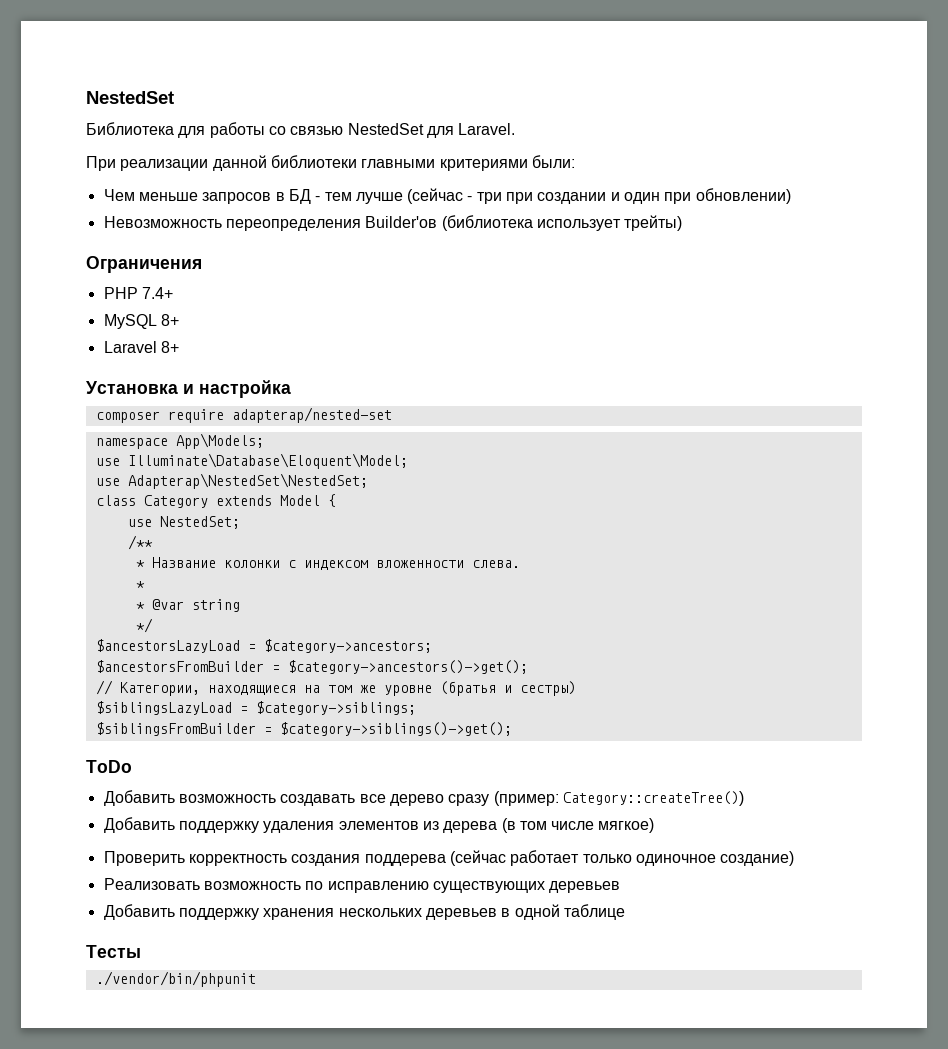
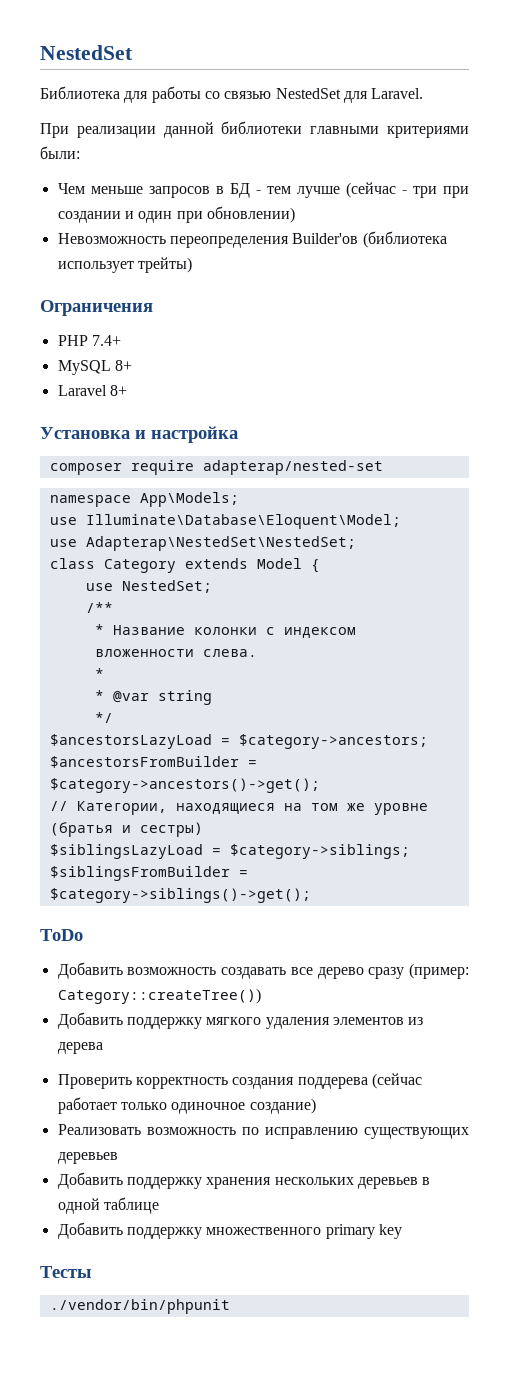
(259, 827) none -> [206,1017,262,1025] мягкого
[501,818,655,833] (в том числе мягкое) -> (103, 1048) none
(625, 912) none -> [57,1222,402,1239] // Добавить поддержку множественного primary key

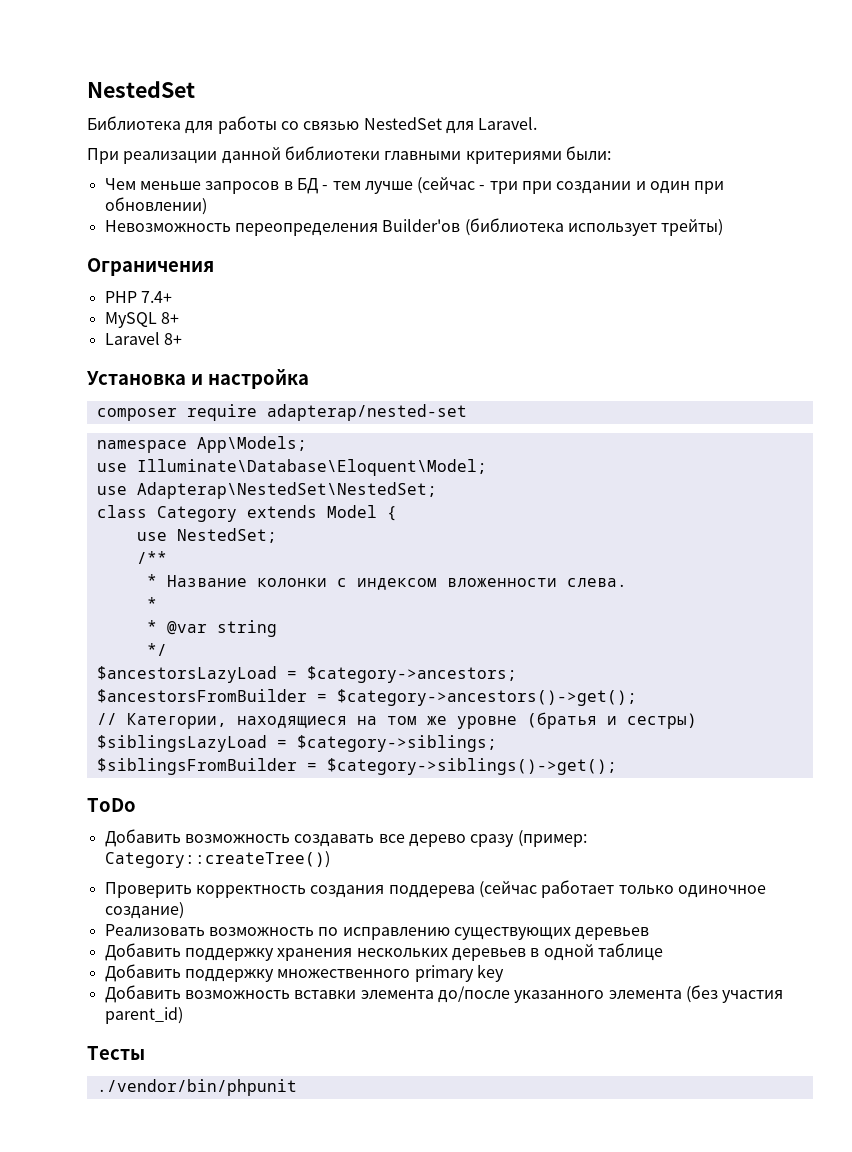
[57,1012,424,1029] [57,1042,103,1054] // Добавить поддержку мягкого удаления элементов из дерева -> (330, 859) none
(402, 1231) none -> [104,985,784,1003] [104,1007,183,1024] // Добавить возможность вставки элемента до/после указанного элемента (без участия parent_id)

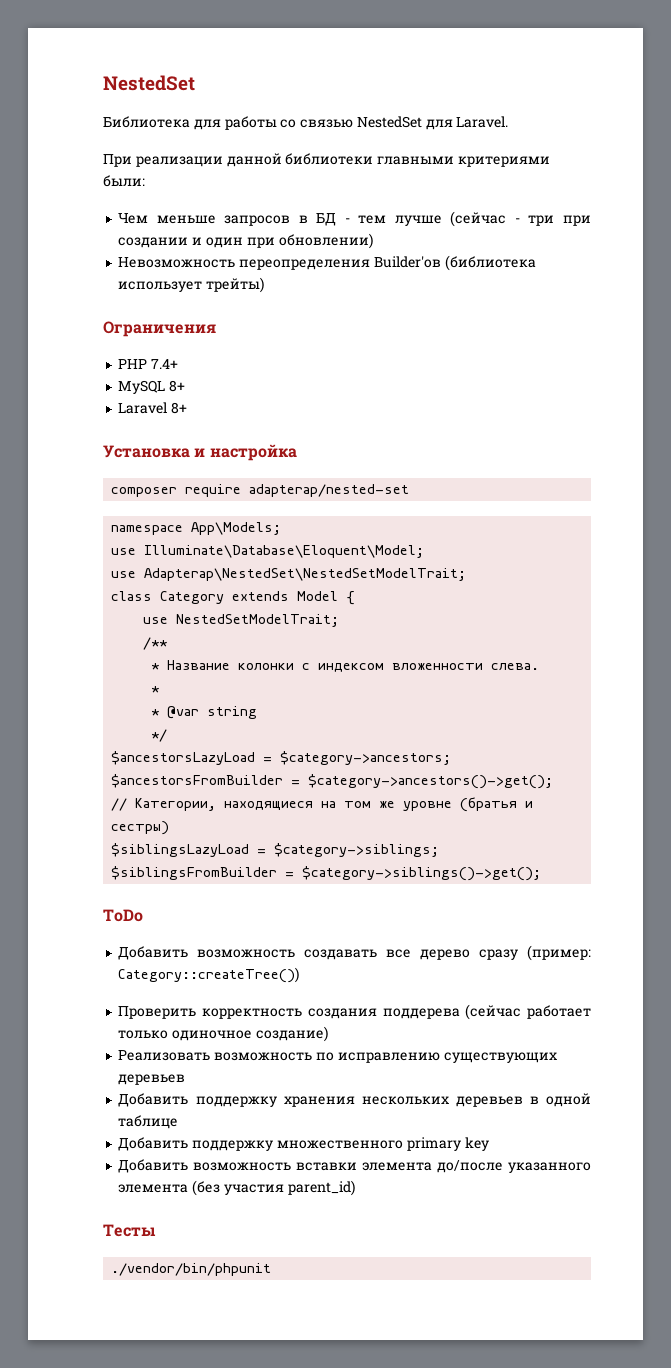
[136,482,437,499] Adapterap\NestedSet\NestedSet; -> [144,568,467,581] Adapterap\NestedSet\NestedSetModelTrait;
[176,528,277,543] NestedSet; -> [176,614,340,627] NestedSetModelTrait;

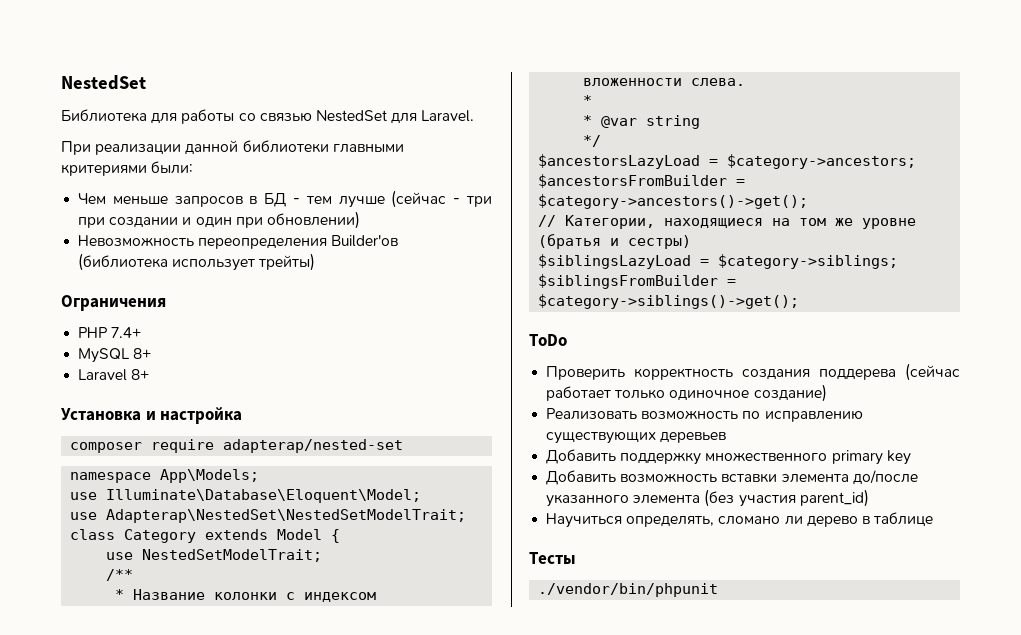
[118,945,591,961] [118,967,300,983] // Добавить возможность создавать все дерево сразу (пример: Category::createTree()) -> (567, 340) none
[118,1093,591,1107] [118,1115,179,1129] // Добавить поддержку хранения нескольких деревьев в одной таблице -> (727, 437) none
(355, 1188) none -> [546,512,934,528] // Научиться определять, сломано ли дерево в таблице

